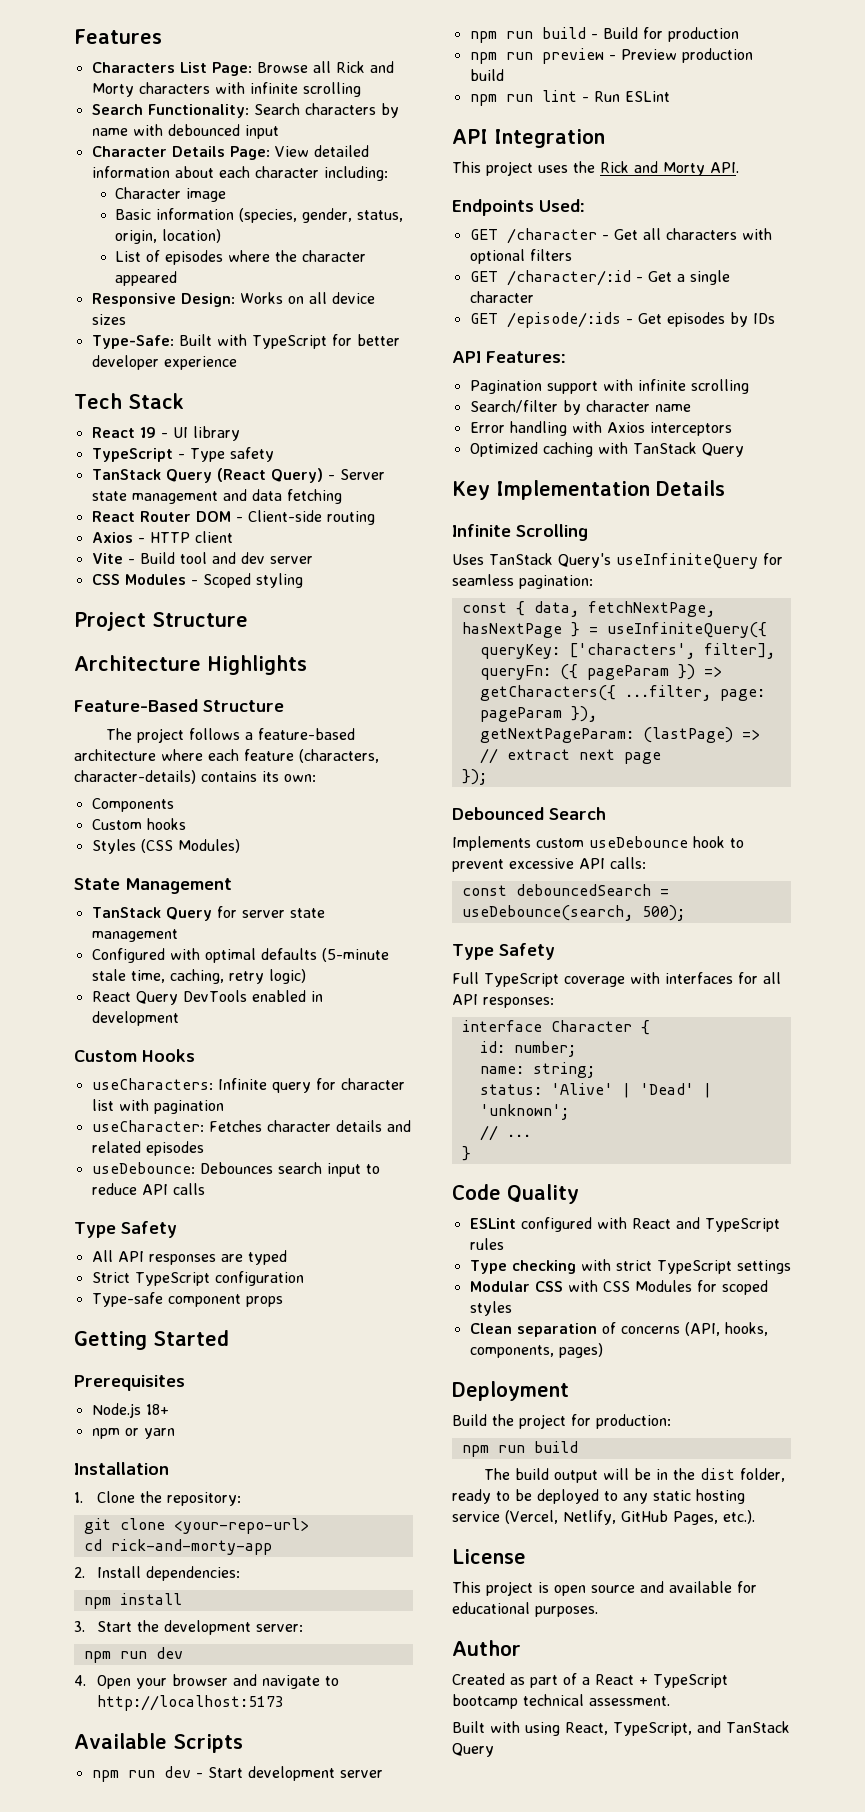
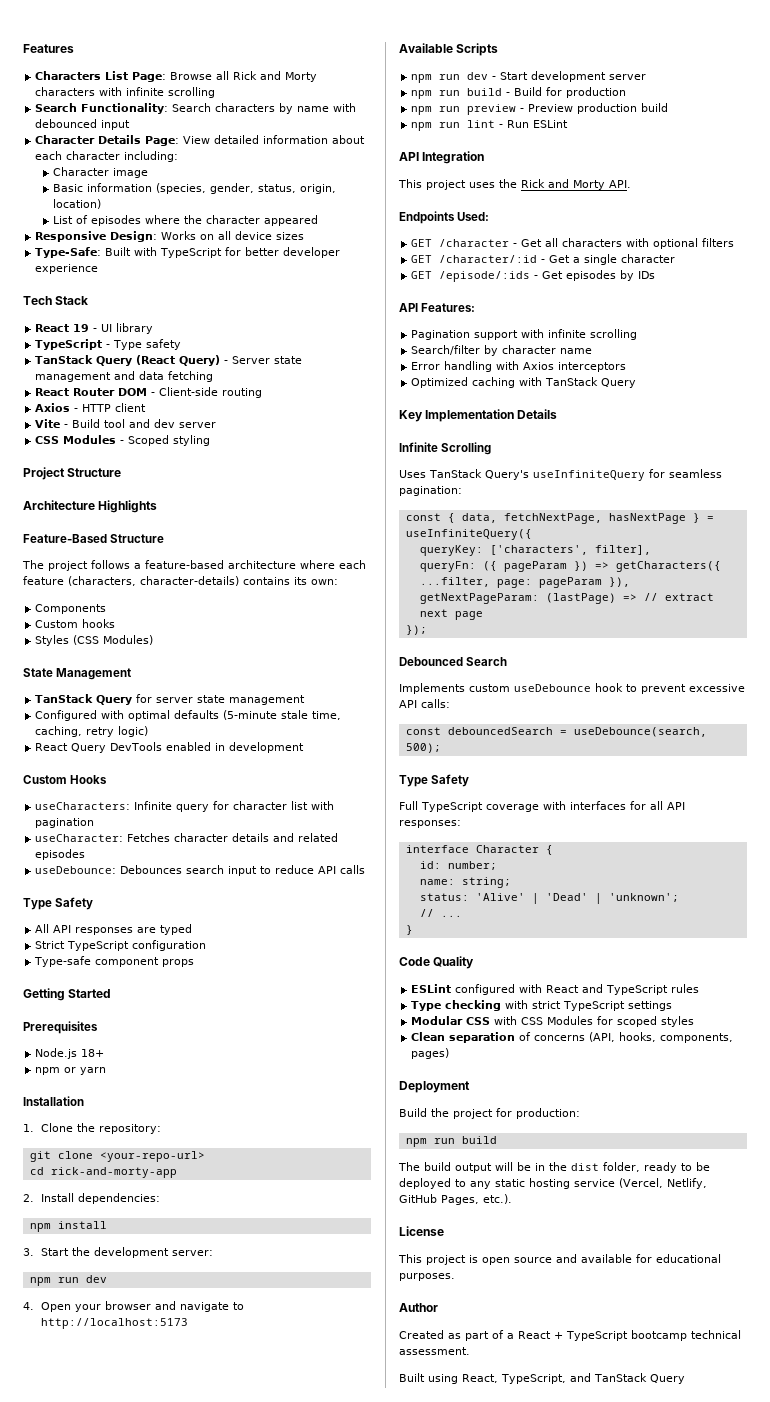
[490,1721,520,1733] with -> (425, 1377) none

